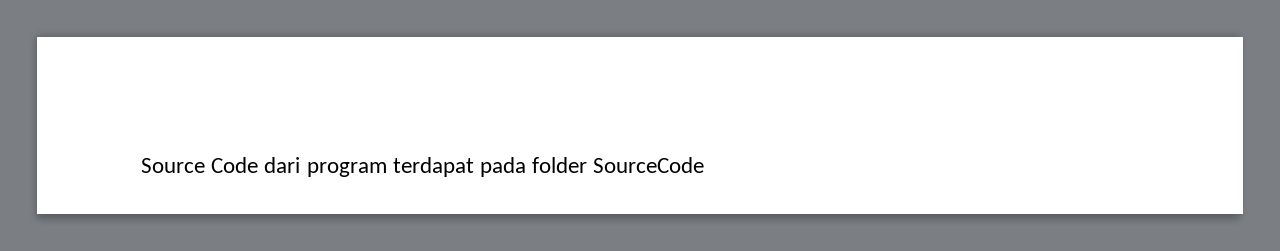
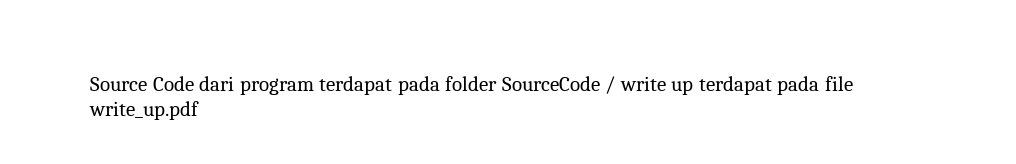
(705, 165) none -> [605,76,853,95] [89,101,199,120] / write up terdapat pada file write_up.pdf

